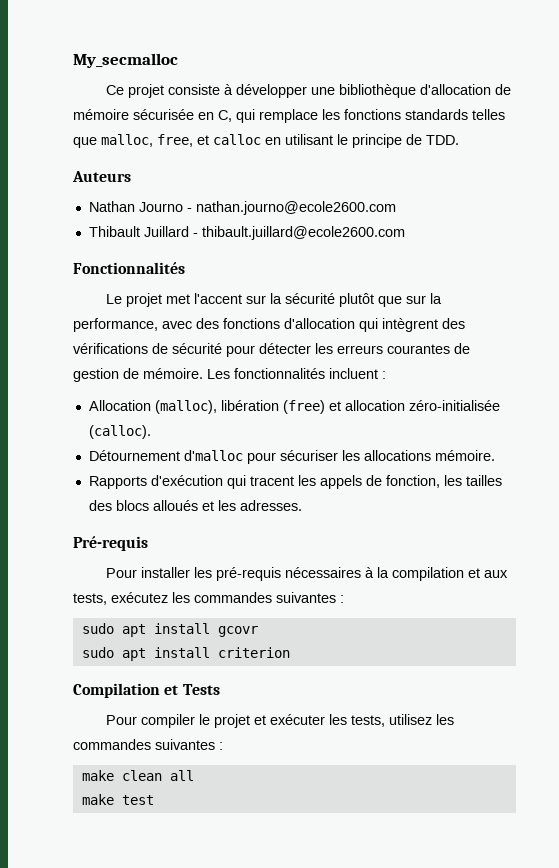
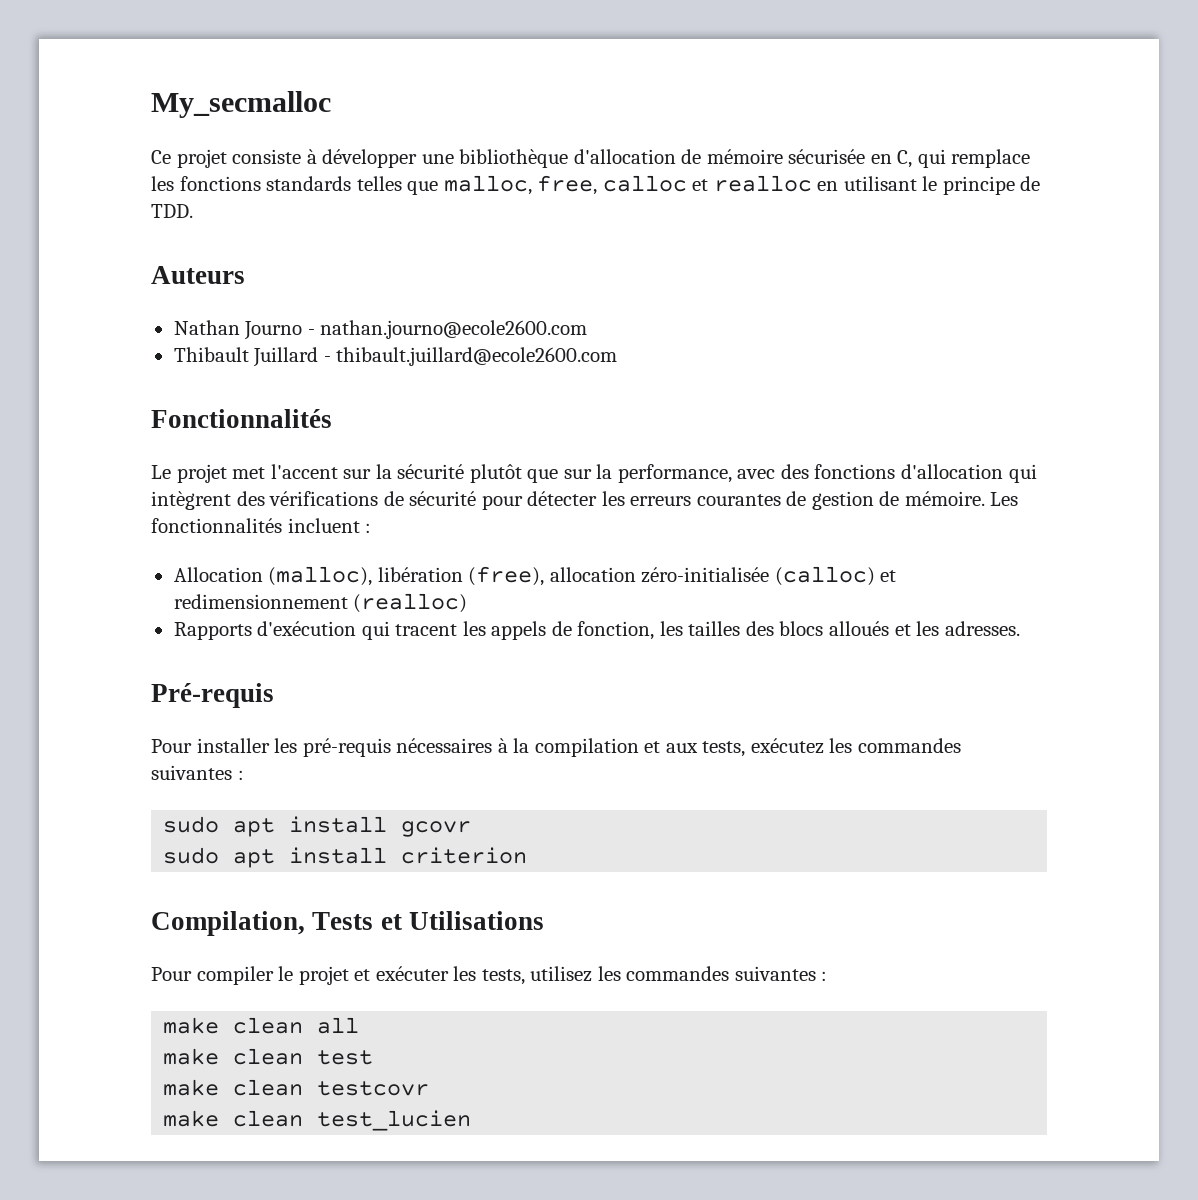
[197,134,261,145] et calloc -> [602,175,812,192] calloc et realloc
[282,400,500,414] [88,425,151,439] [88,450,495,464] (free) et allocation zéro-initialisée (calloc). // Détournement d'malloc pour sécuriser les allocations mémoire. -> [468,566,897,586] [173,593,468,613] (free), allocation zéro-initialisée (calloc) et redimensionnement (realloc)
[73,683,220,698] Compilation et Tests -> [151,911,544,936] Compilation, Tests et Utilisations
(114, 799) none -> [233,1048,304,1065] clean
(154, 800) none -> [163,1079,430,1096] [163,1110,472,1131] // make clean testcovr // make clean test_lucien

